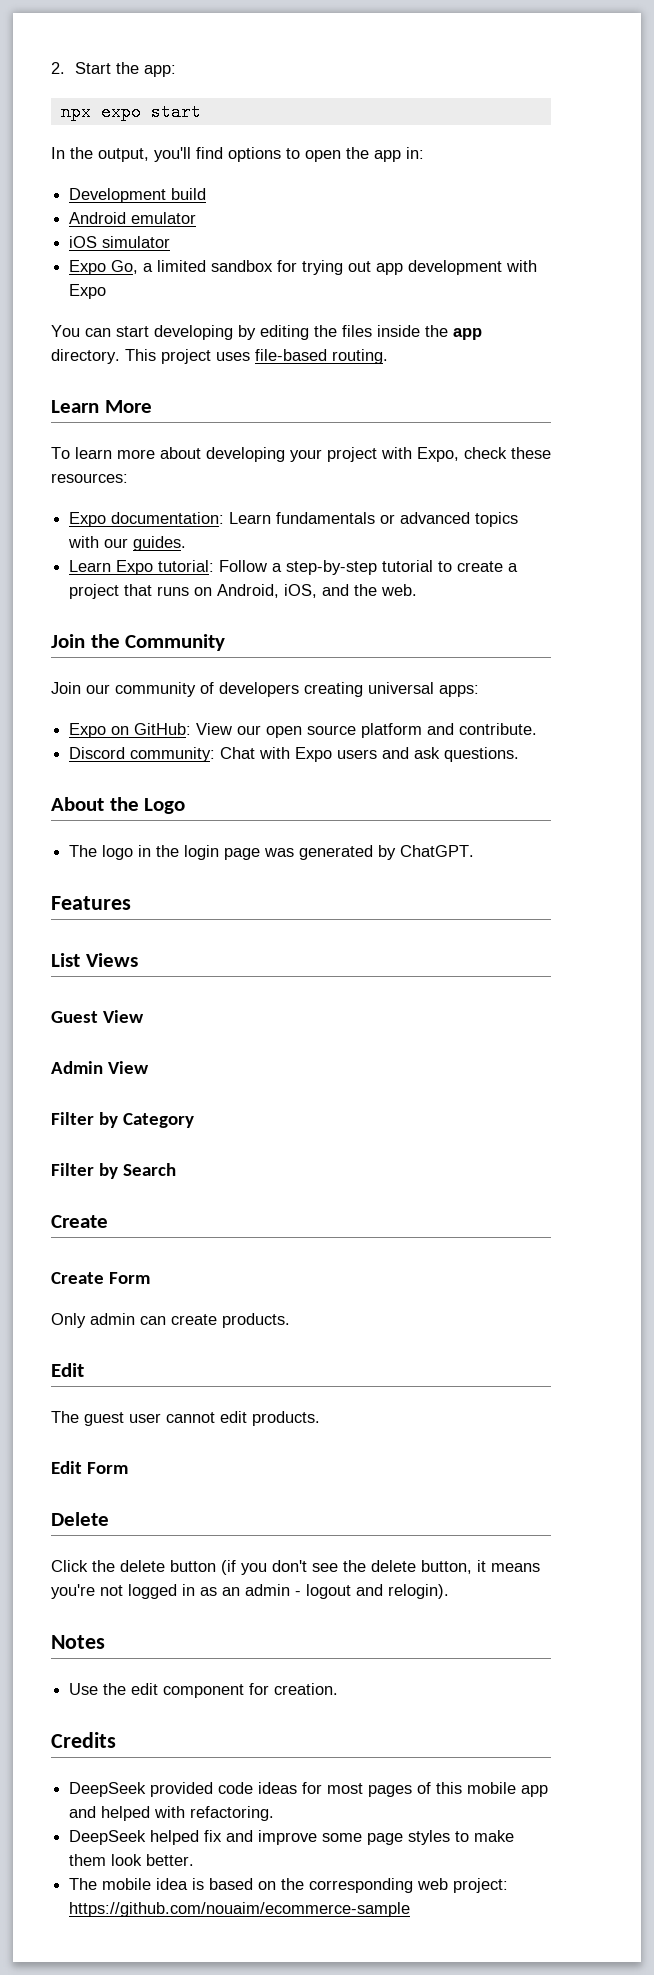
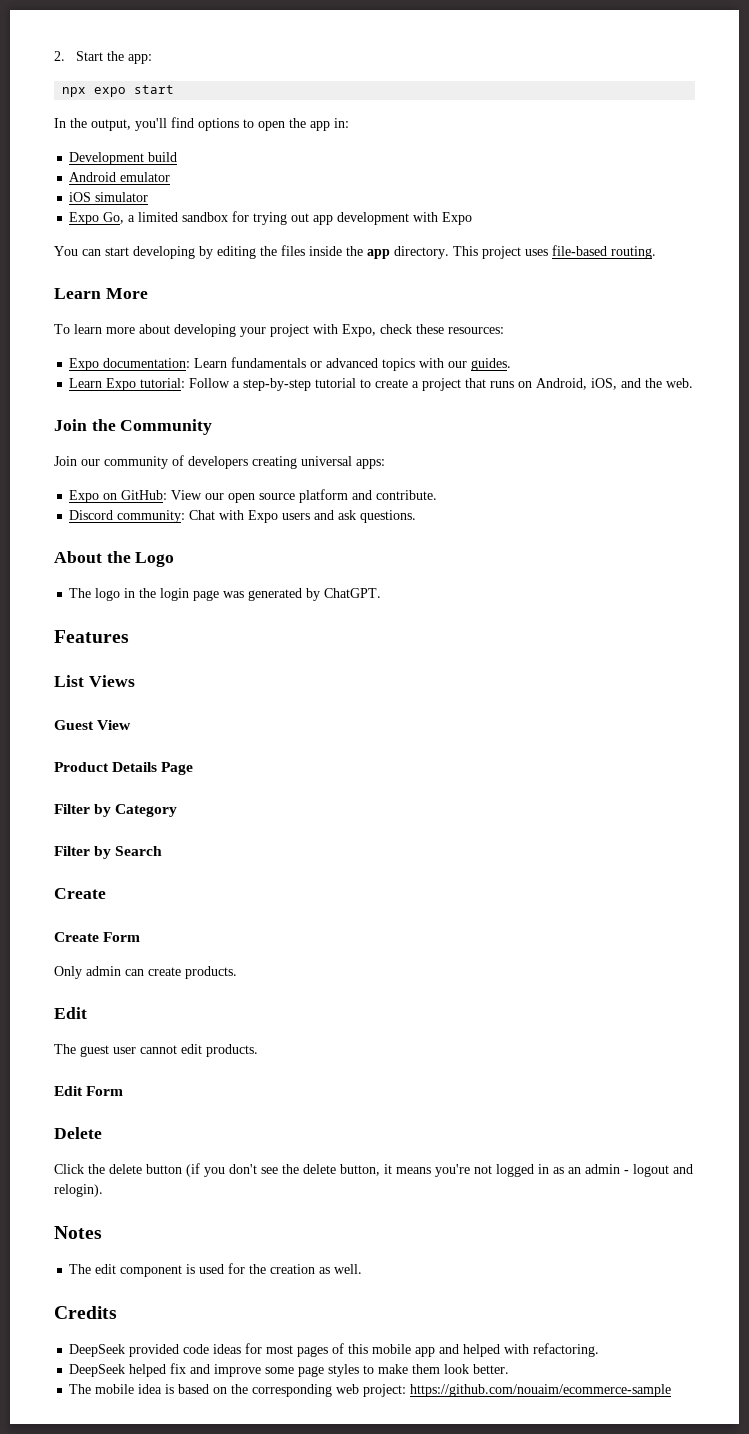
[51,1061,150,1074] Admin View -> [54,762,194,775] Product Details Page
[69,1683,339,1698] Use the edit component for creation. -> [69,1263,363,1277] The edit component is used for the creation as well.

